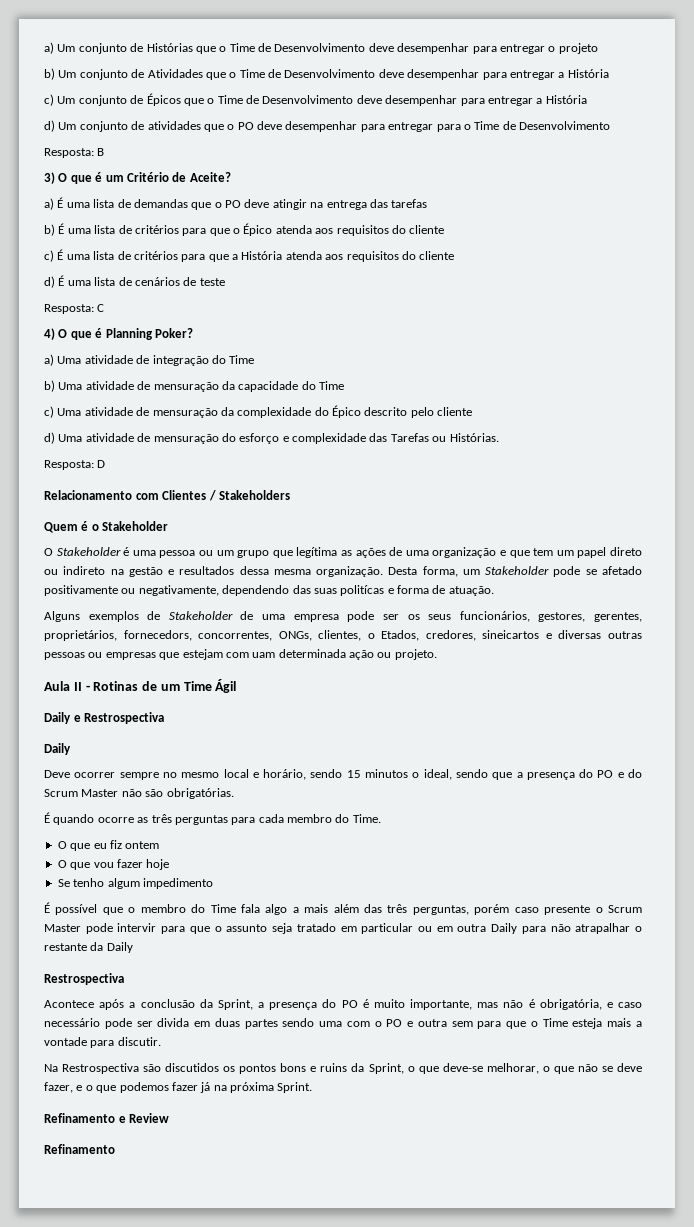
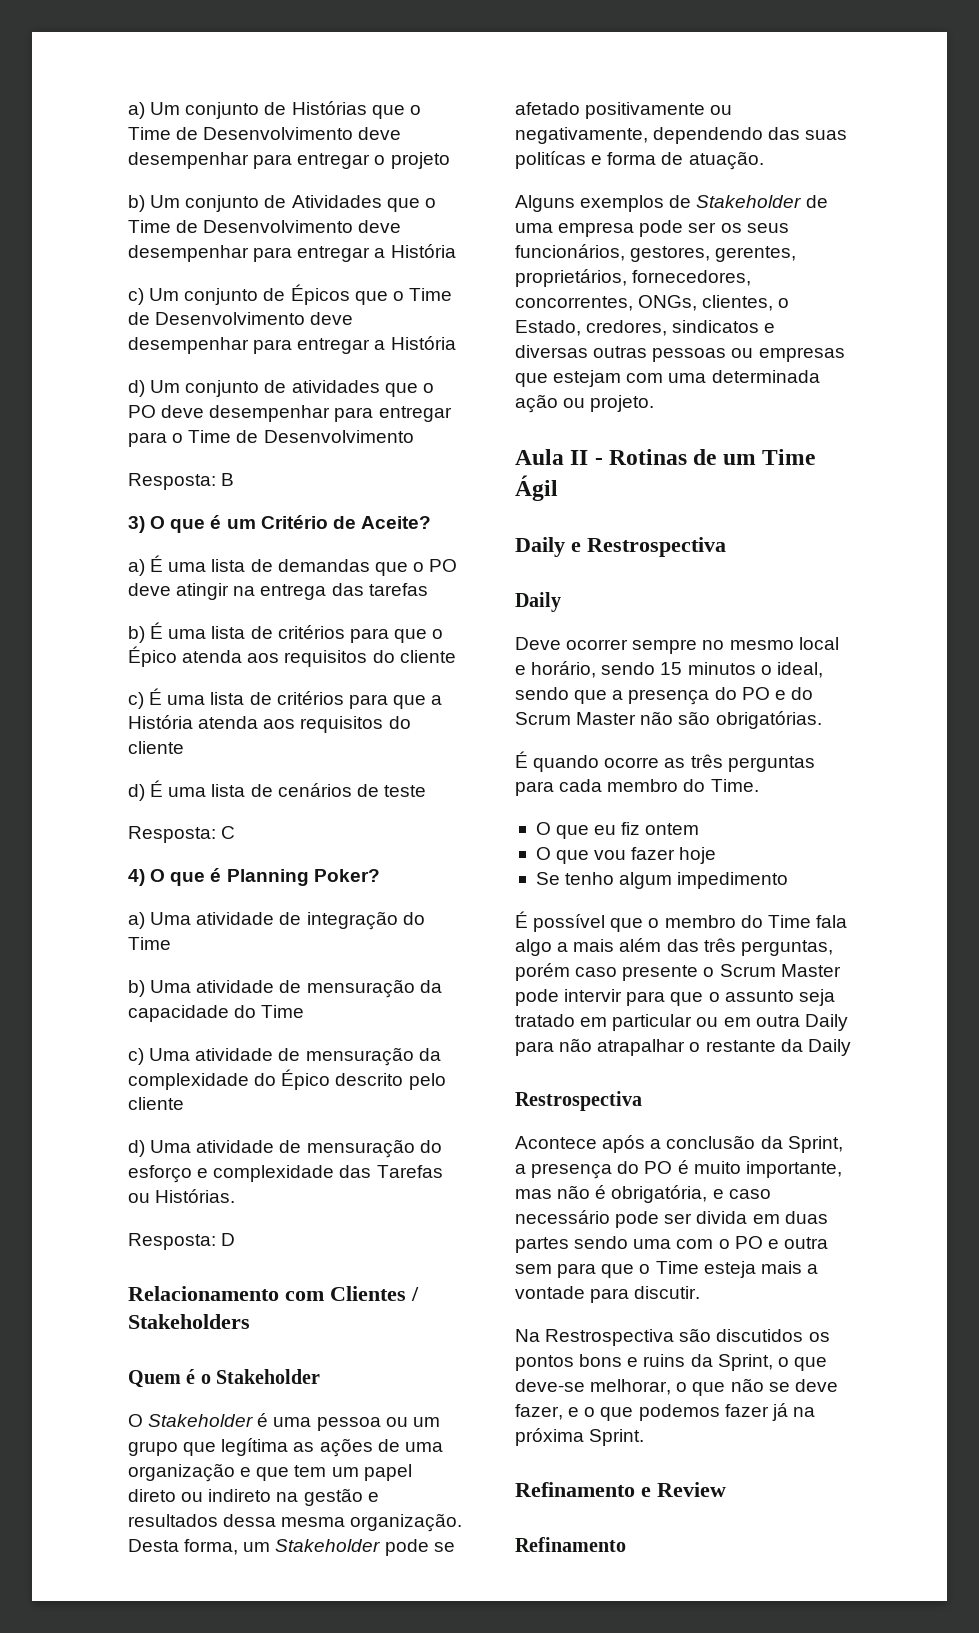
[123,630,192,641] fornecedors, -> [632,270,752,286] fornecedores,
[381,630,540,641] Etados, credores, sineicartos -> [515,320,760,336] Estado, credores, sindicatos
[252,652,276,658] uam -> [668,373,707,383] uma

